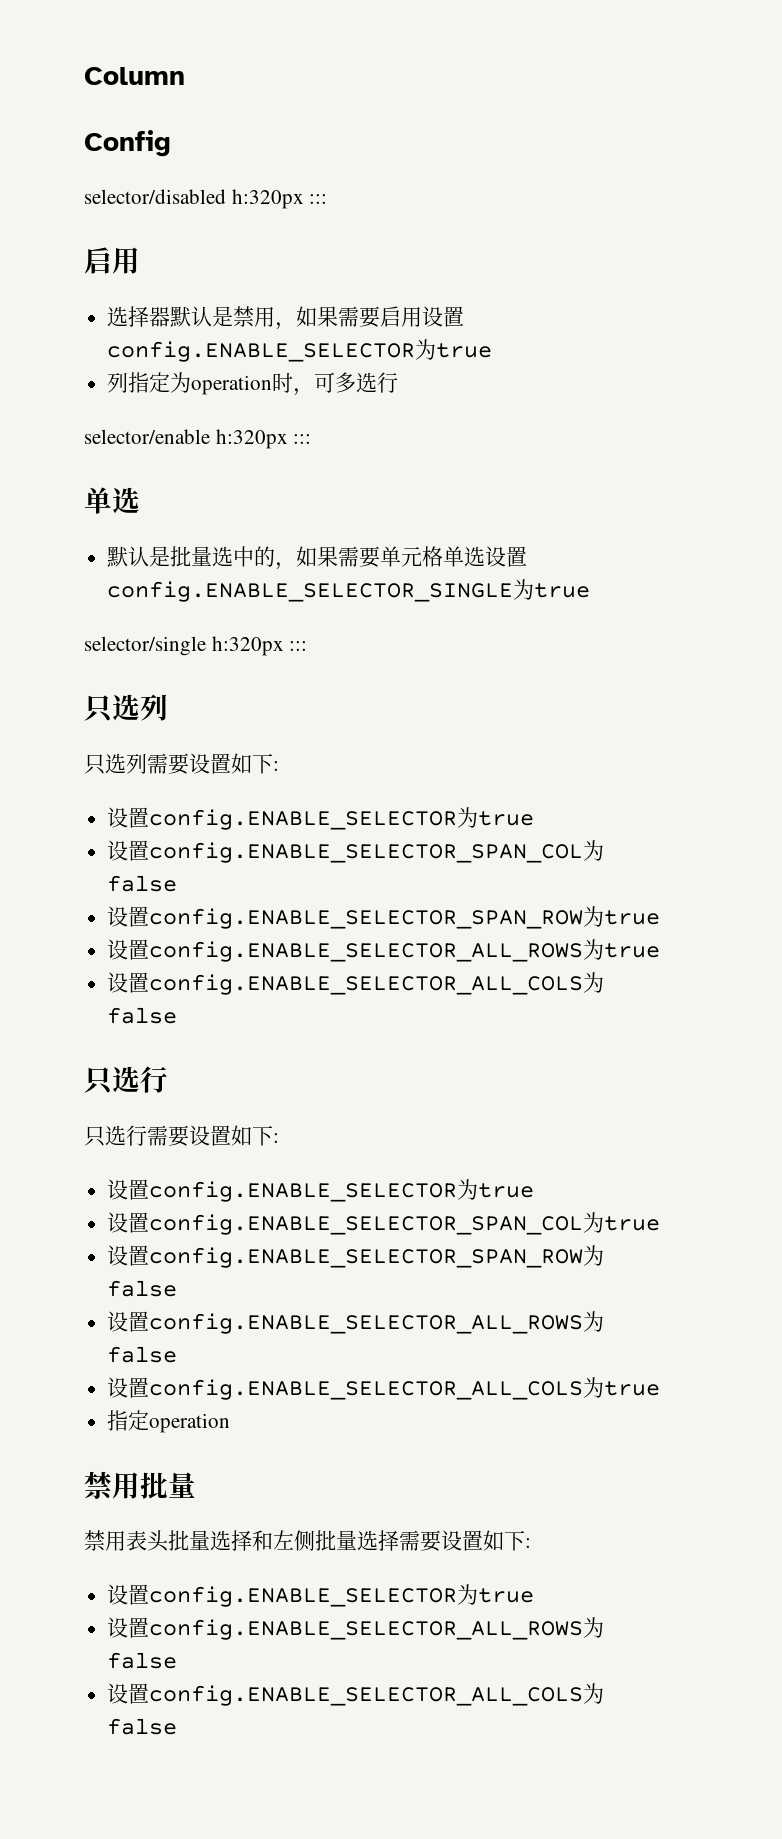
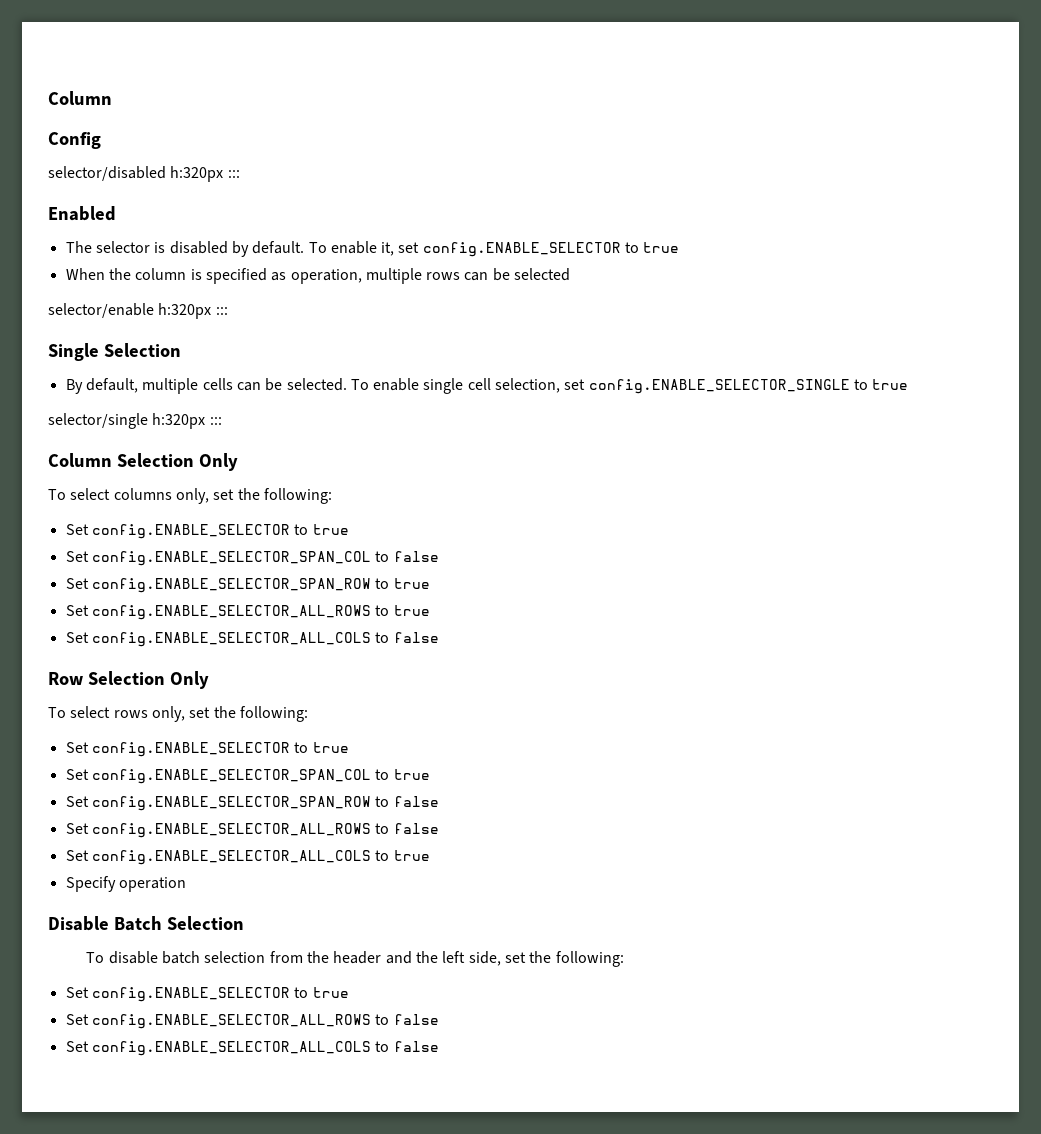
[84,247,140,274] [107,306,465,330] [107,339,493,362] [107,372,399,396] [84,429,312,449] [84,487,140,514] [107,546,528,570] [107,579,591,602] [84,636,308,656] [84,694,168,723] [84,753,279,775] [107,807,535,830] [107,840,605,863] [107,875,178,892] [107,906,661,929] [107,939,661,962] [107,972,605,995] [107,1007,178,1024] [84,1066,168,1095] [84,1125,279,1147] [107,1179,535,1202] [107,1212,661,1235] [107,1245,605,1268] [107,1280,178,1297] [107,1311,605,1334] [107,1346,178,1363] [107,1377,661,1400] [107,1410,150,1431] 启用 // 选择器默认是禁用，如果需要启用设置config.ENABLE_SELECTOR为true // 列指定为operation时，可多选行 // selector/enable h:320px ::: // 单选 // 默认是批量选中的，如果需要单元格单选设置config.ENABLE_SELECTOR_SINGLE为true // selector/single h:320px ::: // 只选列 // 只选列需要设置如下: // 设置config.ENABLE_SELECTOR为true // 设置config.ENABLE_SELECTOR_SPAN_COL为false // 设置config.ENABLE_SELECTOR_SPAN_ROW为true // 设置config.ENABLE_SELECTOR_ALL_ROWS为true // 设置config.ENABLE_SELECTOR_ALL_COLS为false // 只选行 // 只选行需要设置如下: // 设置config.ENABLE_SELECTOR为true // 设置config.ENABLE_SELECTOR_SPAN_COL为true // 设置config.ENABLE_SELECTOR_SPAN_ROW为false // 设置config.ENABLE_SELECTOR_ALL_ROWS为false // 设置config.ENABLE_SELECTOR_ALL_COLS为true // 指定 -> [48,206,116,221] [65,241,680,257] [65,268,571,284] [48,303,228,319] [48,343,181,361] [65,378,909,394] [48,413,222,429] [48,453,238,471] [48,488,332,504] [65,524,349,539] [65,551,439,566] [65,578,430,593] [65,605,430,620] [65,632,439,647] [48,671,209,689] [48,706,308,722] [65,742,349,757] [65,769,430,784] [65,796,439,811] [65,823,439,838] [65,850,430,865] [65,876,116,892] Enabled // The selector is disabled by default. To enable it, set config.ENABLE_SELECTOR to true // When the column is specified as operation, multiple rows can be selected // selector/enable h:320px ::: // Single Selection // By default, multiple cells can be selected. To enable single cell selection, set config.ENABLE_SELECTOR_SINGLE to true // selector/single h:320px ::: // Column Selection Only // To select columns only, set the following: // Set config.ENABLE_SELECTOR to true // Set config.ENABLE_SELECTOR_SPAN_COL to false // Set config.ENABLE_SELECTOR_SPAN_ROW to true // Set config.ENABLE_SELECTOR_ALL_ROWS to true // Set config.ENABLE_SELECTOR_ALL_COLS to false // Row Selection Only // To select rows only, set the following: // Set config.ENABLE_SELECTOR to true // Set config.ENABLE_SELECTOR_SPAN_COL to true // Set config.ENABLE_SELECTOR_SPAN_ROW to false // Set config.ENABLE_SELECTOR_ALL_ROWS to false // Set config.ENABLE_SELECTOR_ALL_COLS to true // Specify
[84,1471,196,1500] [84,1530,531,1552] [107,1584,535,1607] [107,1617,605,1640] [107,1652,178,1669] [107,1683,605,1706] 禁用批量 // 禁用表头批量选择和左侧批量选择需要设置如下: // 设置config.ENABLE_SELECTOR为true // 设置config.ENABLE_SELECTOR_ALL_ROWS为false // 设置config.ENABLE_SELECTOR_ALL_COLS为 -> [48,916,244,931] [86,951,624,967] [65,987,349,1002] [65,1014,439,1029] [65,1041,390,1056] Disable Batch Selection // To disable batch selection from the header and the left side, set the following: // Set config.ENABLE_SELECTOR to true // Set config.ENABLE_SELECTOR_ALL_ROWS to false // Set config.ENABLE_SELECTOR_ALL_COLS to

